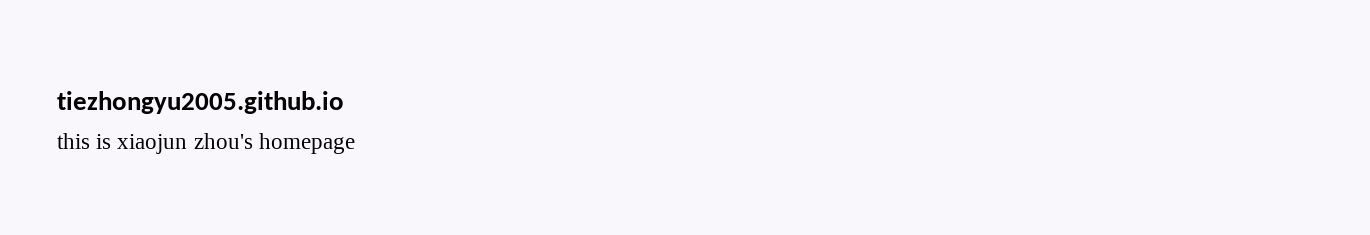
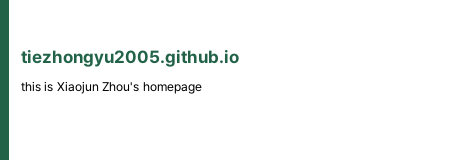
[117,133,253,154] xiaojun zhou's -> [56,81,140,94] Xiaojun Zhou's

